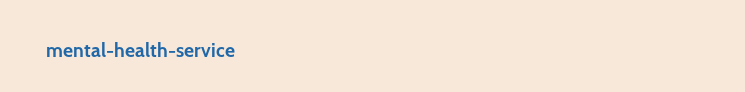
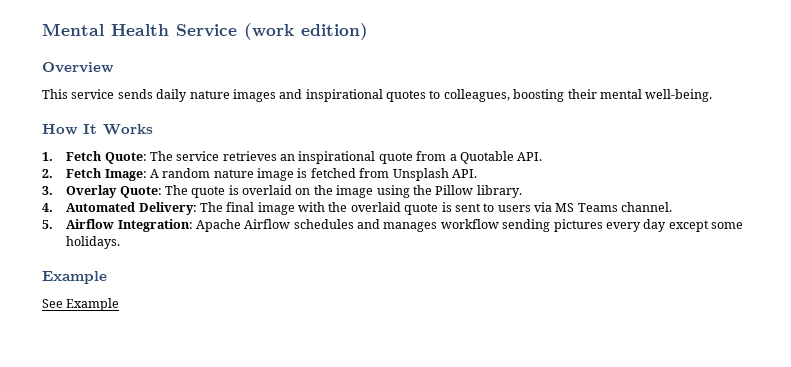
[46,42,235,57] mental-health-service -> [42,23,368,40] [42,62,114,73] [42,89,713,102] [42,124,153,135] [42,151,543,164] [42,168,477,181] [42,185,522,198] [42,202,673,215] [42,219,744,232] [66,236,121,249] [42,271,107,284] [42,298,120,311] Mental Health Service (work edition) // Overview // This service sends daily nature images and inspirational quotes to colleagues, boosting their mental well-being. // How It Works // 1. Fetch Quote: The service retrieves an inspirational quote from a Quotable API. // 2. Fetch Image: A random nature image is fetched from Unsplash API. // 3. Overlay Quote: The quote is overlaid on the image using the Pillow library. // 4. Automated Delivery: The final image with the overlaid quote is sent to users via MS Teams channel. // 5. Airflow Integration: Apache Airflow schedules and manages workflow sending pictures every day except some holidays. // Example // See Example

